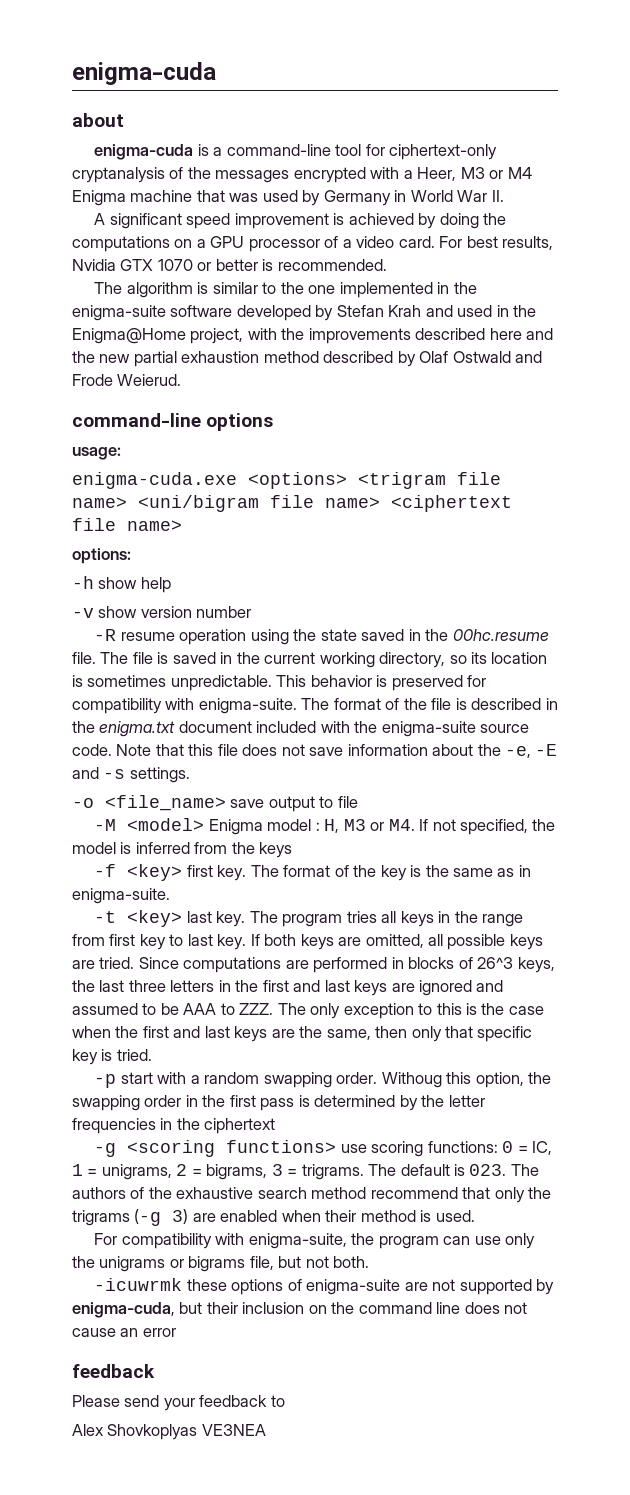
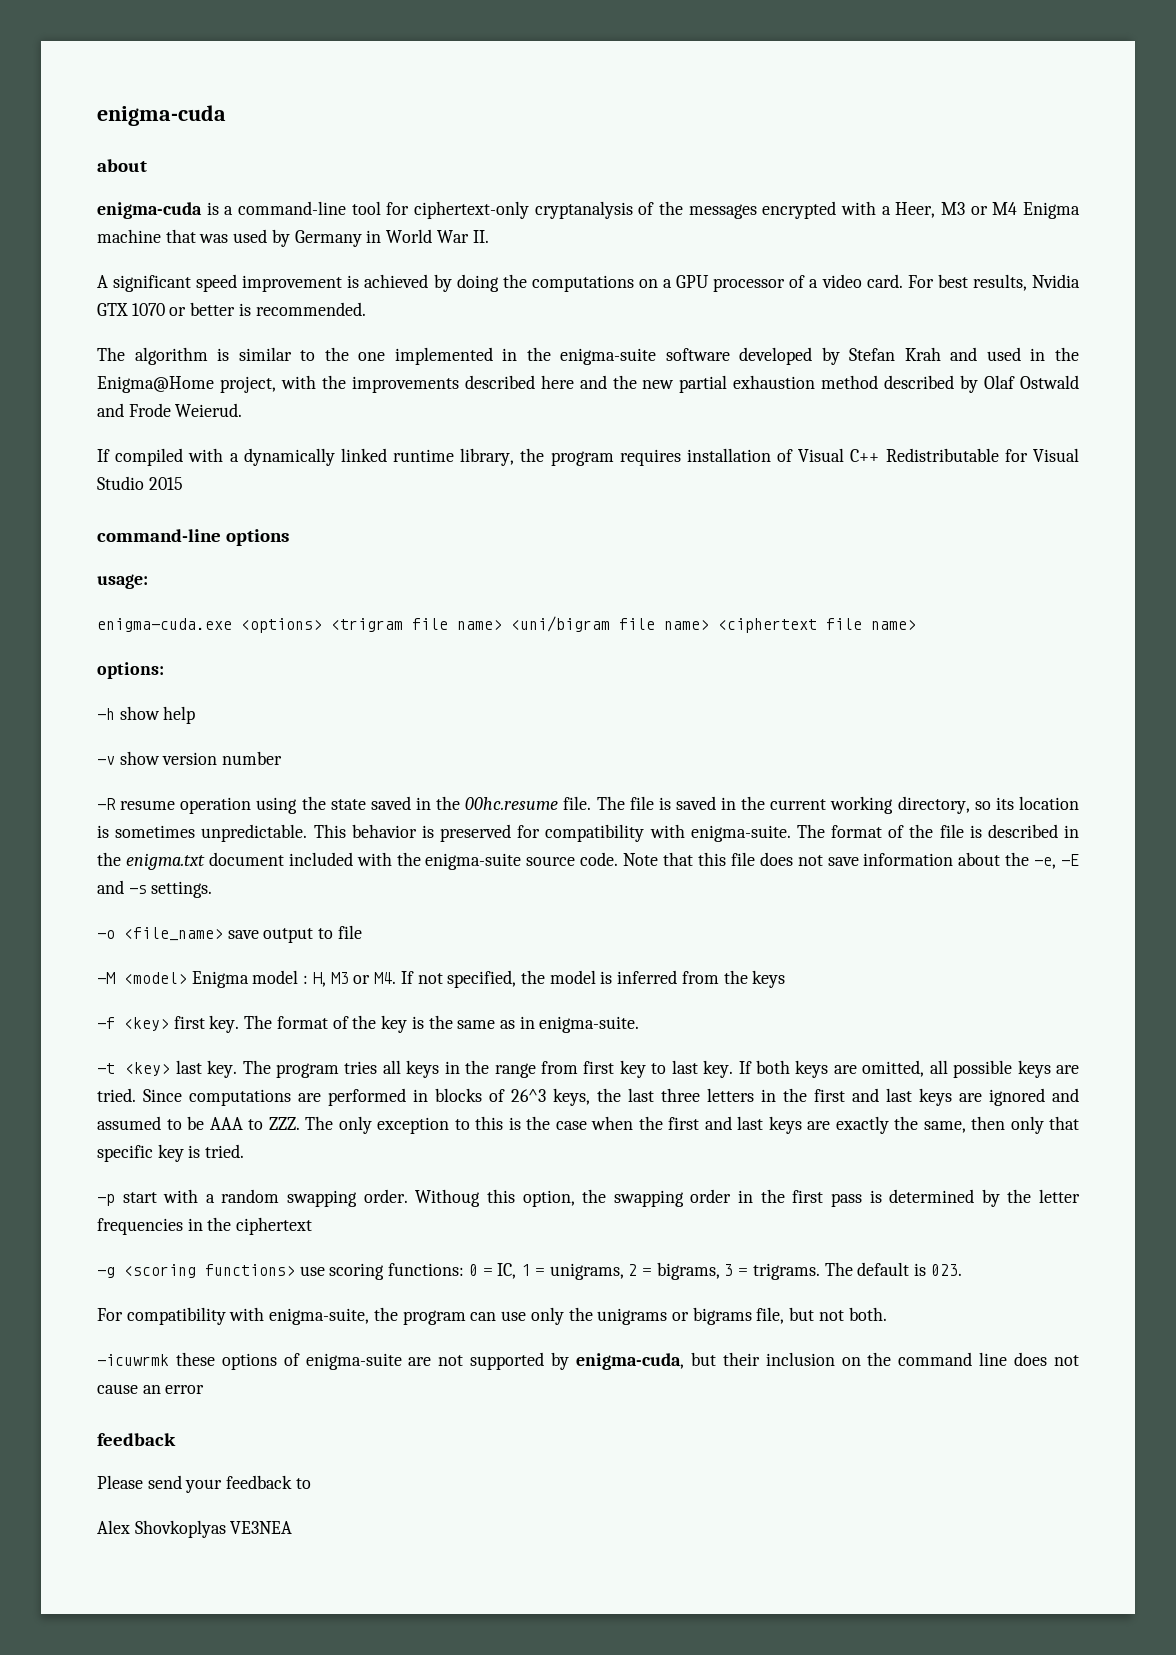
(182, 380) none -> [97,448,1079,466] [97,476,183,490] // If compiled with a dynamically linked runtime library, the program requires installation of Visual C++ Redistributable for Visual Studio 2015
(295, 1033) none -> [835,1116,889,1134] exactly
[510,1164,539,1176] [72,1187,552,1203] [72,1209,475,1226] The authors of the exhaustive search method recommend that only the trigrams (-g 3) are enabled when their method is used. -> (962, 1270) none

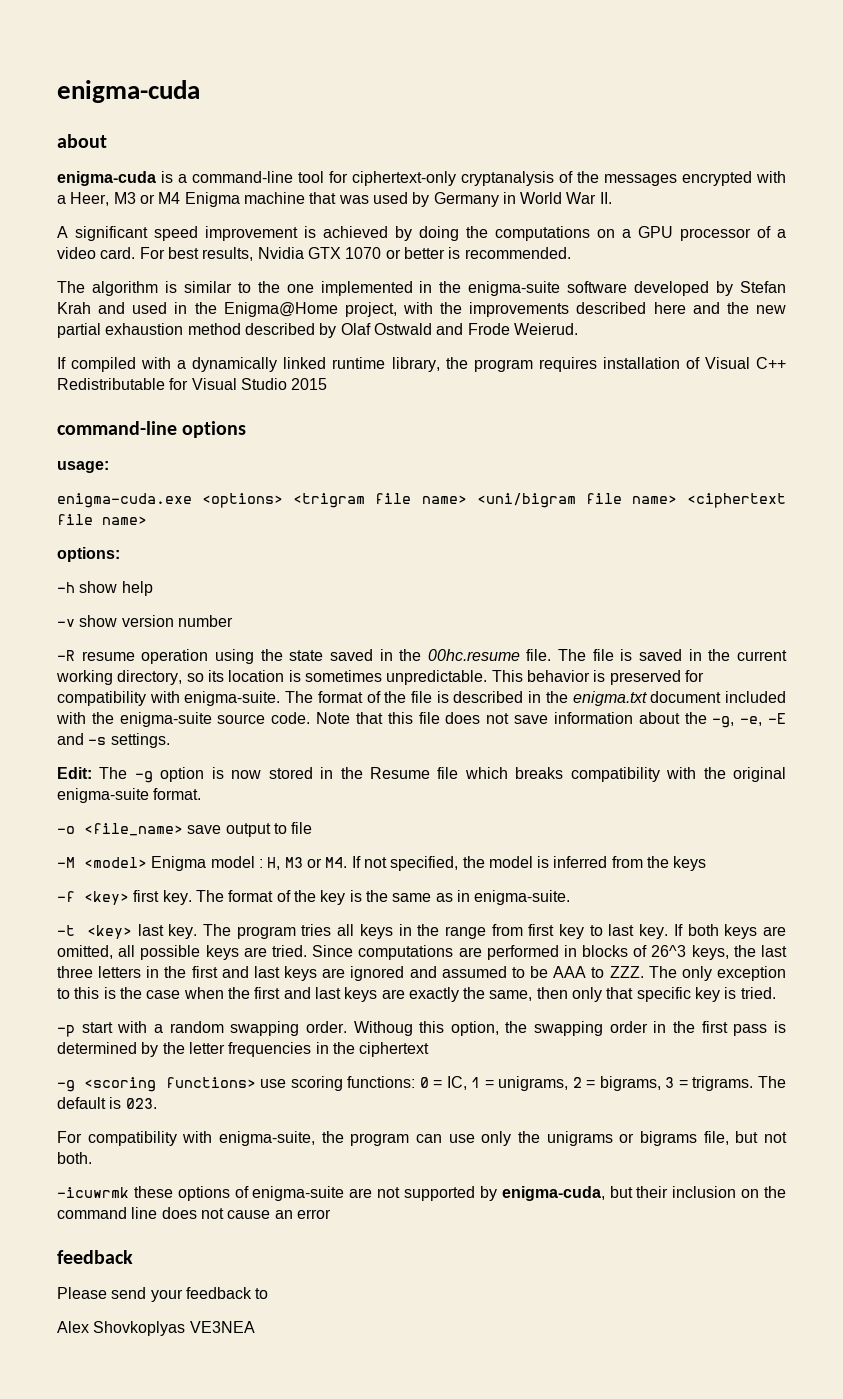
(1030, 859) none -> [712,716,735,728] -g,
(213, 889) none -> [57,767,786,783] [57,788,202,803] // Edit: The -g option is now stored in the Resume file which breaks compatibility with the original enigma-suite format.

